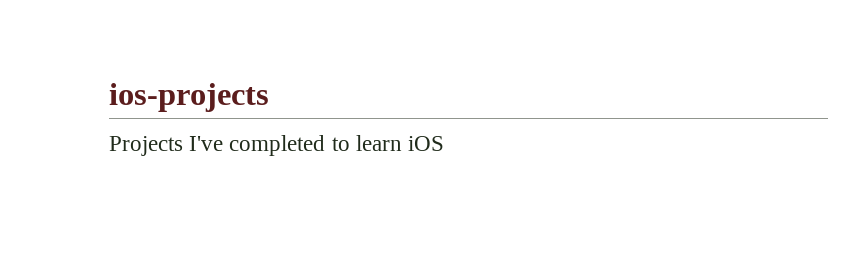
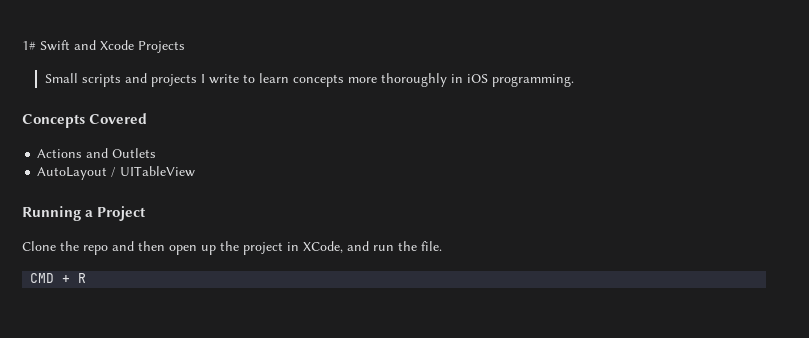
[109,83,269,112] [109,135,445,156] ios-projects // Projects I've completed to learn iOS -> [22,40,185,53] [44,73,574,87] [22,113,148,128] [37,148,157,158] [37,166,196,180] [22,206,147,221] [22,241,442,255] [30,273,87,283] 1# Swift and Xcode Projects // Small scripts and projects I write to learn concepts more thoroughly in iOS programming. // Concepts Covered // Actions and Outlets // AutoLayout / UITableView // Running a Project // Clone the repo and then open up the project in XCode, and run the file. // CMD + R

